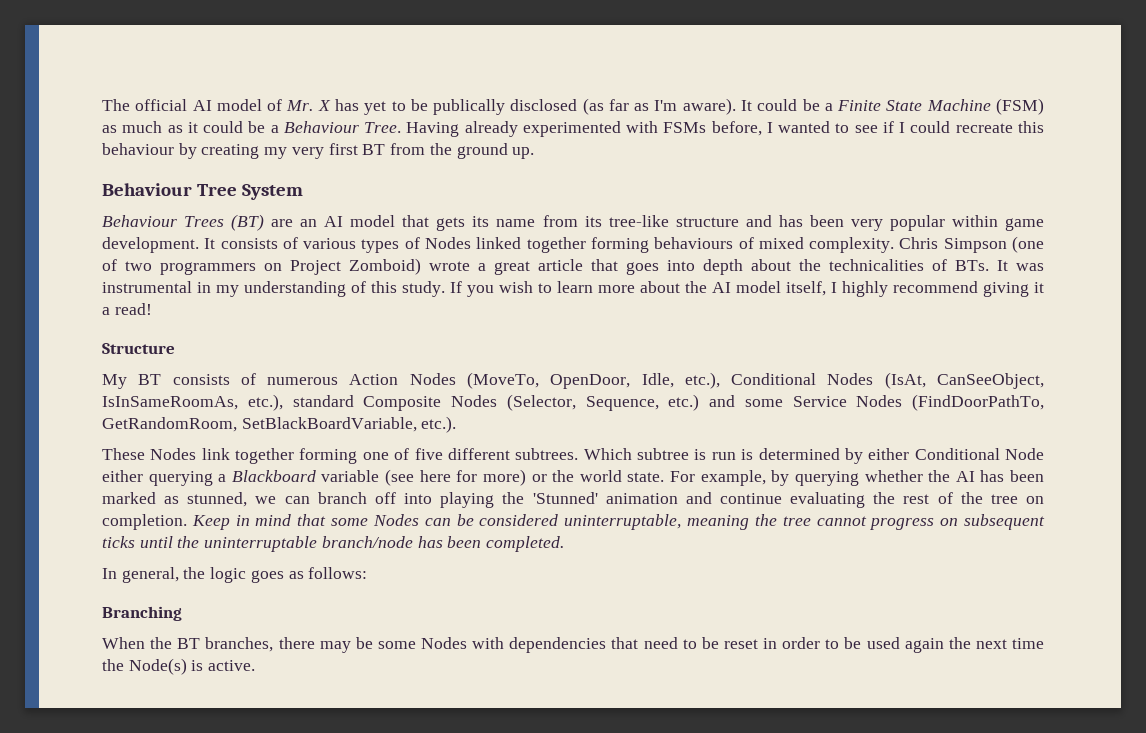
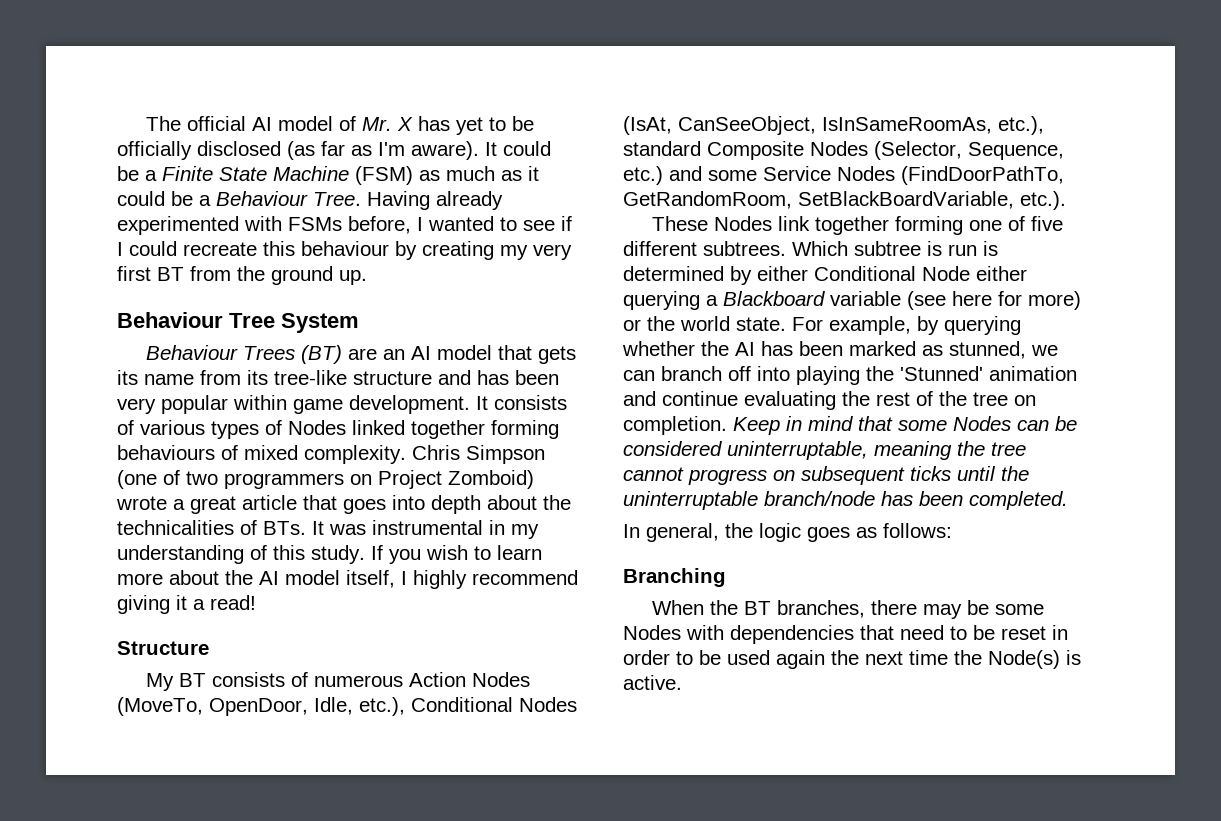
[433,99,506,115] publically -> [117,141,192,160] officially

